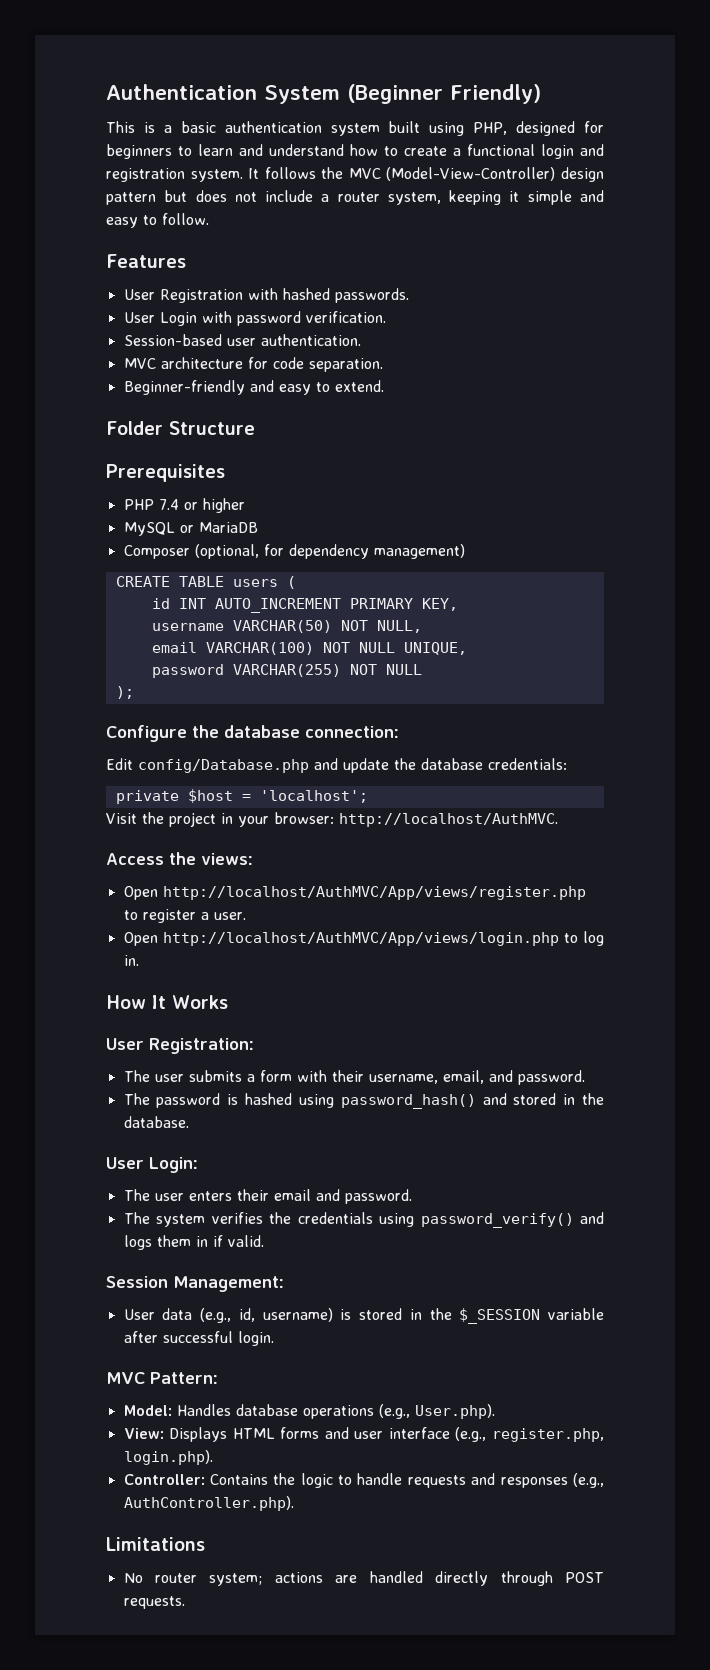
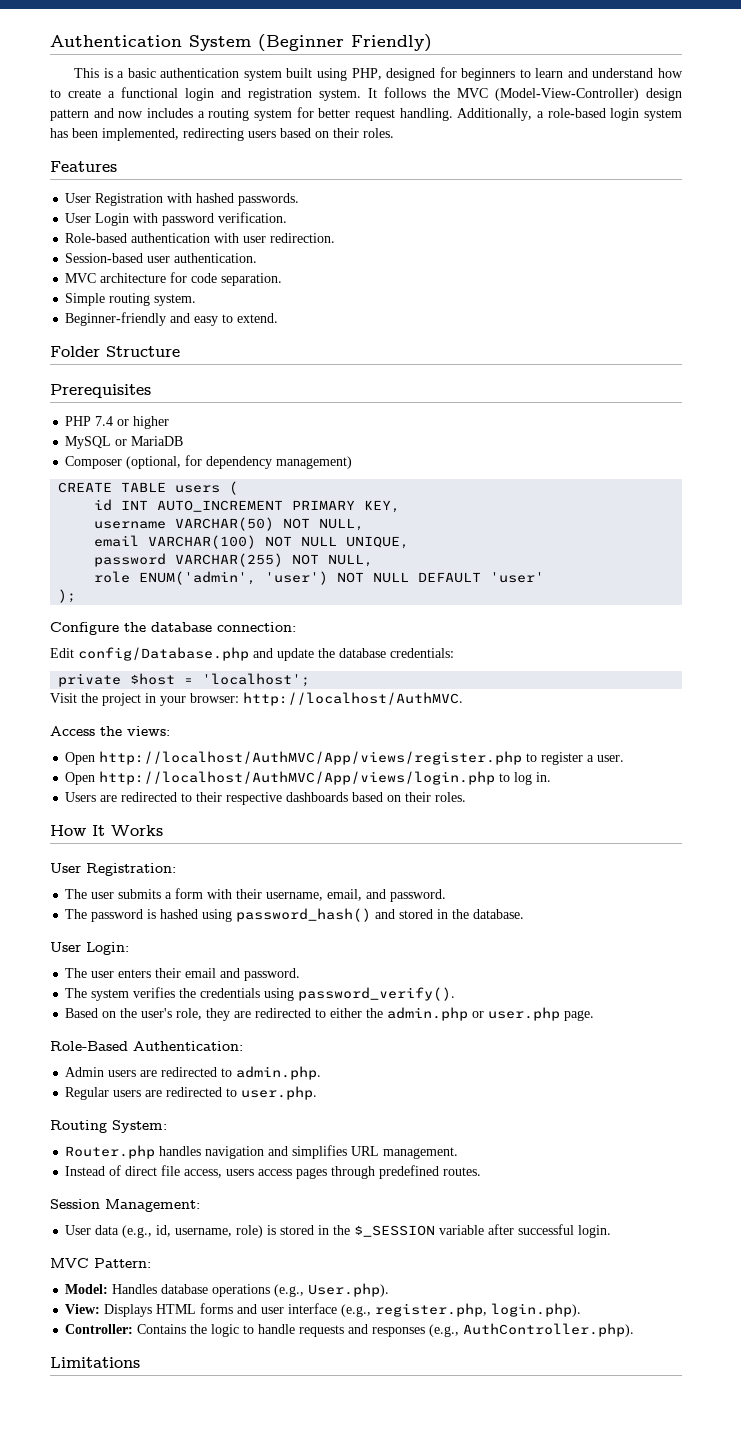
[164,190,604,205] [106,213,209,228] but does not include a router system, keeping it simple and easy to follow. -> [93,107,682,121] [50,128,394,141] and now includes a routing system for better request handling. Additionally, a role-based login system has been implemented, redirecting users based on their roles.
(386, 317) none -> [65,233,336,243] // Role-based authentication with user redirection.
(383, 365) none -> [65,293,197,306] // Simple routing system.
[385,664,422,675] NULL -> [328,554,374,567] [94,571,545,585] NULL, // role ENUM('admin', 'user') NOT NULL DEFAULT 'user'
(139, 960) none -> [65,792,467,805] // Users are redirected to their respective dashboards based on their roles.
[420,1212,604,1228] [123,1235,264,1250] password_verify() and logs them in if valid. -> [298,987,456,1001] [65,1007,595,1021] [50,1041,243,1051] [65,1066,322,1080] [65,1086,318,1100] [50,1120,167,1133] [65,1145,459,1159] [65,1165,482,1179] password_verify(). // Based on the user's role, they are redirected to either the admin.php or user.php page. // Role-Based Authentication: // Admin users are redirected to admin.php. // Regular users are redirected to user.php. // Routing System: // Router.php handles navigation and simplifies URL management. // Instead of direct file access, users access pages through predefined routes.
[262,1308,333,1322] username) -> [175,1225,264,1238] username, role)
[123,1571,604,1586] [123,1596,185,1609] // No router system; actions are handled directly through POST requests. -> (140, 1362) none

